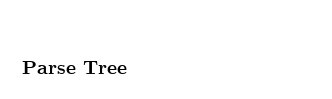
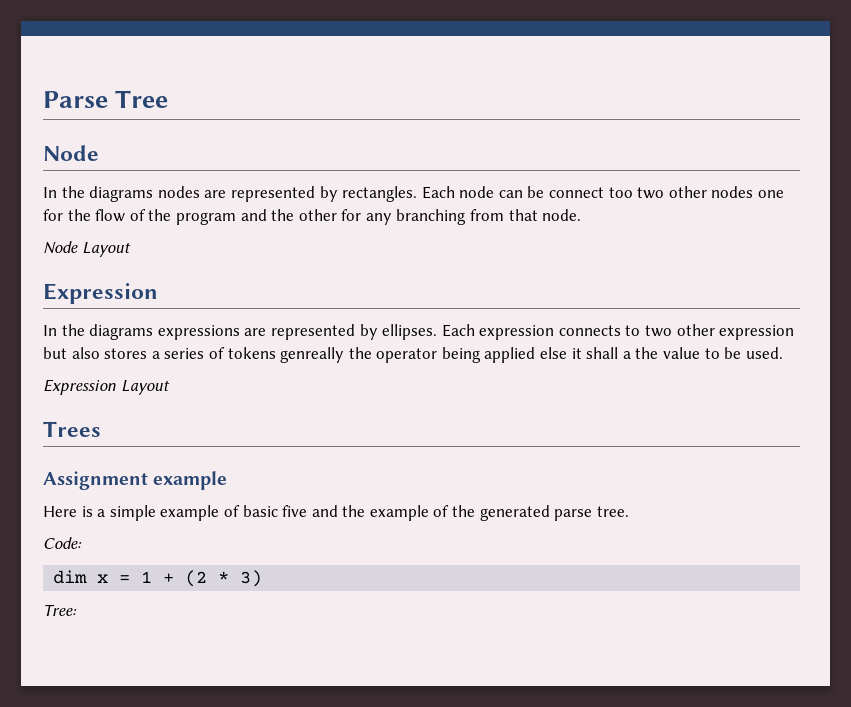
(127, 67) none -> [43,145,99,161] [43,186,785,202] [43,209,582,225] [43,241,131,257] [43,283,158,304] [43,324,795,340] [43,347,783,363] [43,379,170,395] [43,421,101,437] [43,471,228,490] [43,505,629,521] [43,537,82,549] [53,570,263,587] [43,604,77,616] // Node // In the diagrams nodes are represented by rectangles. Each node can be connect too two other nodes one for the flow of the program and the other for any branching from that node. // Node Layout // Expression // In the diagrams expressions are represented by ellipses. Each expression connects to two other expression but also stores a series of tokens genreally the operator being applied else it shall a the value to be used. // Expression Layout // Trees // Assignment example // Here is a simple example of basic five and the example of the generated parse tree. // Code: // dim x = 1 + (2 * 3) // Tree:

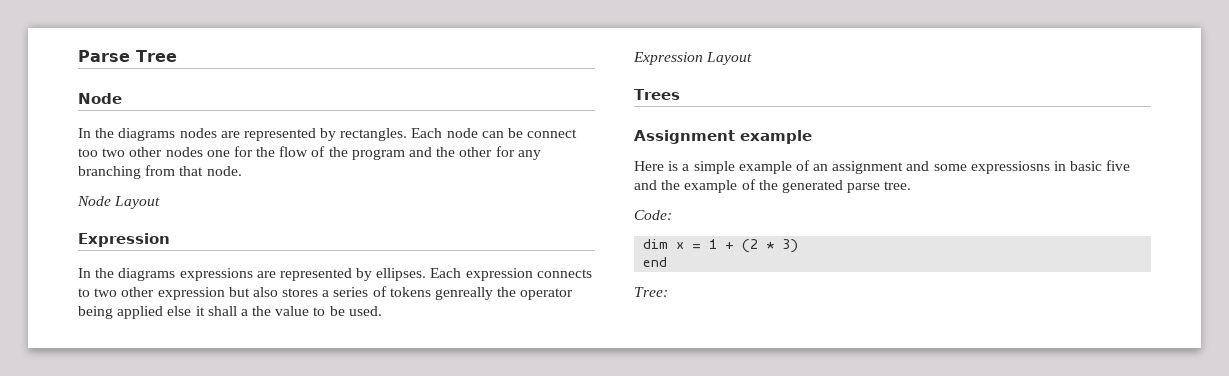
(240, 511) none -> [813,161,1067,174] an assignment and some expressiosns in
(263, 578) none -> [643,257,668,267] // end

